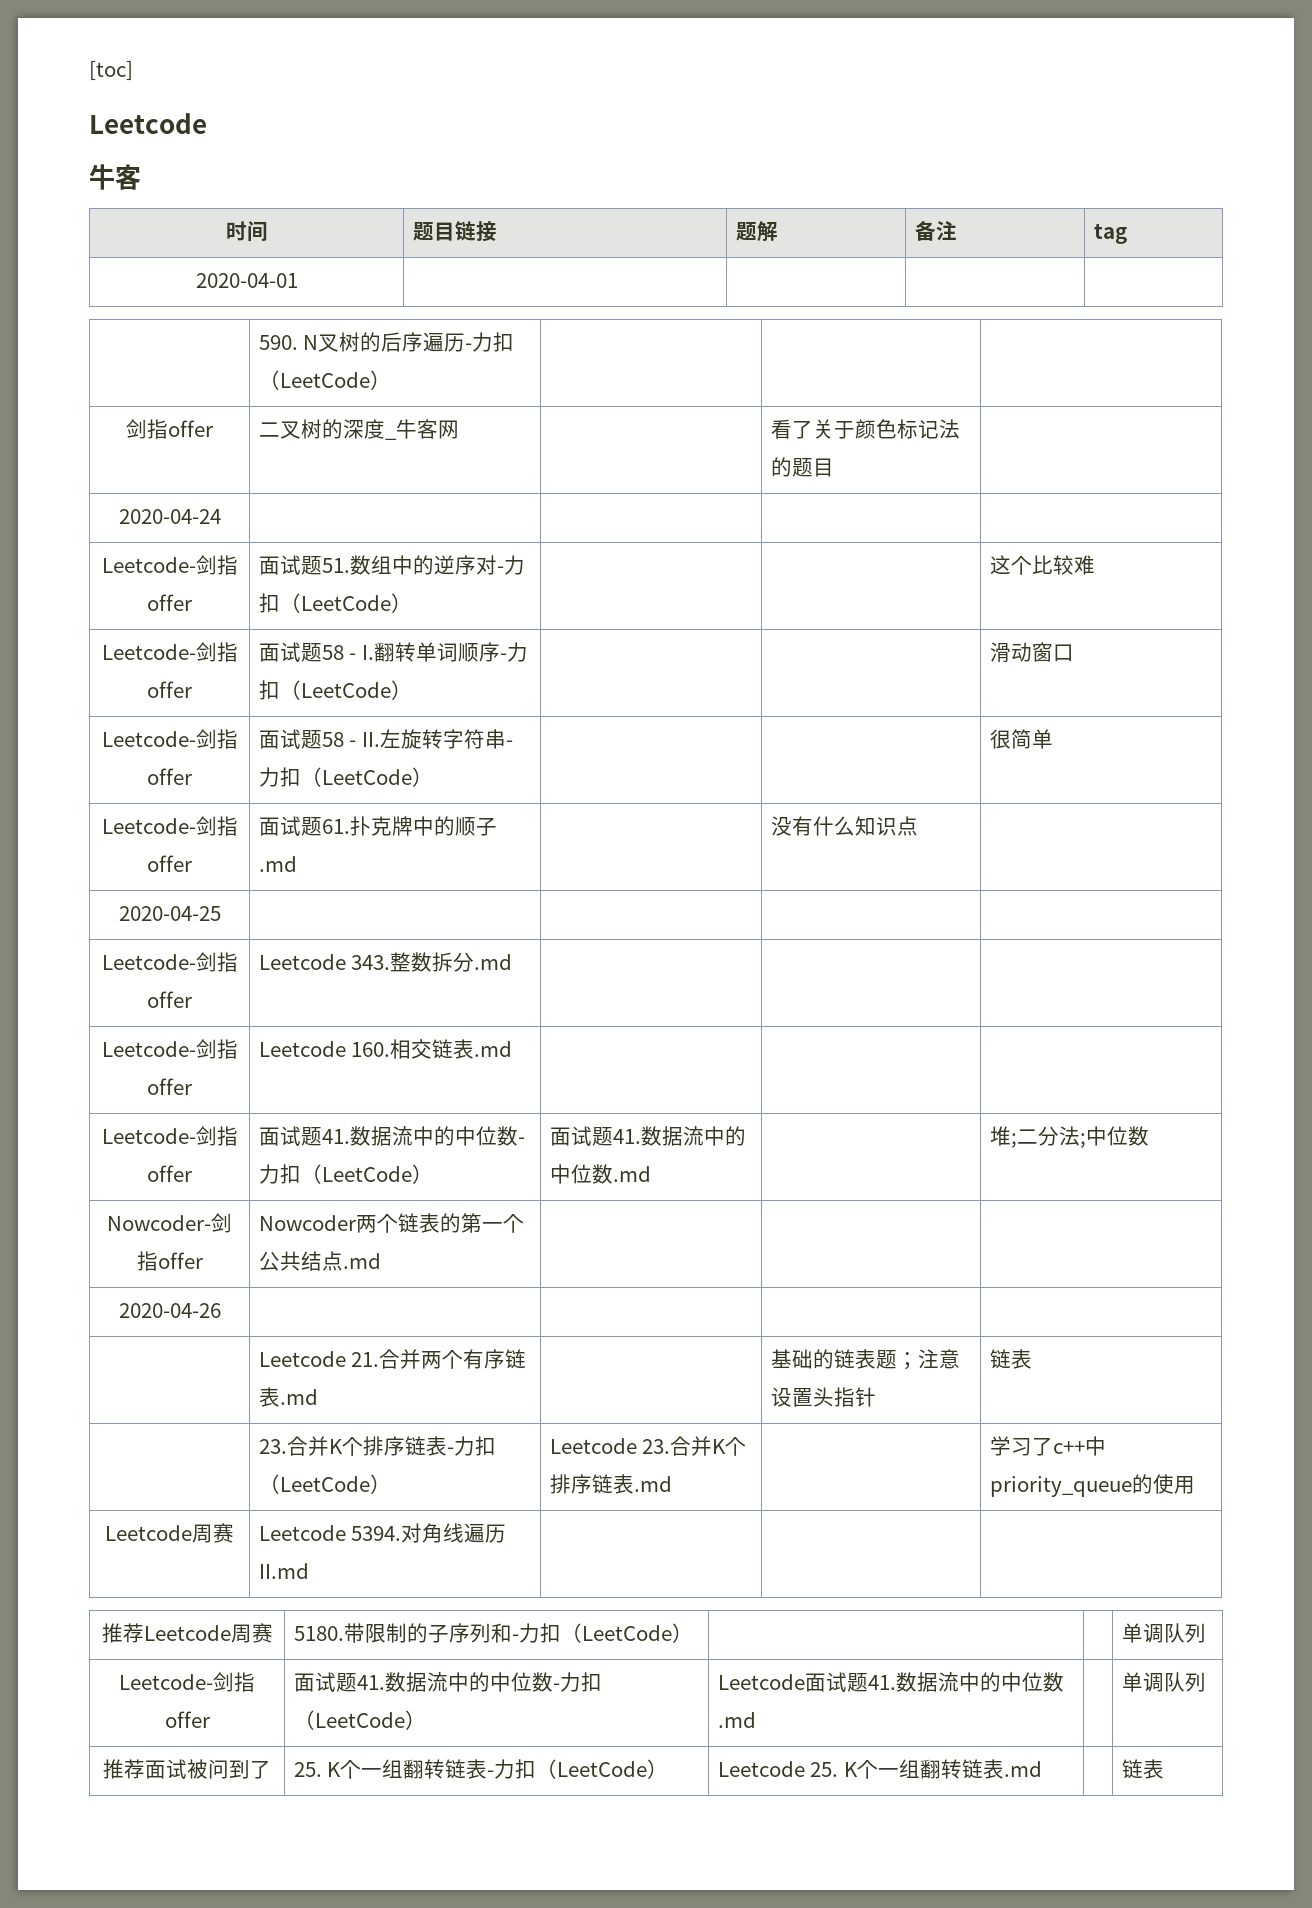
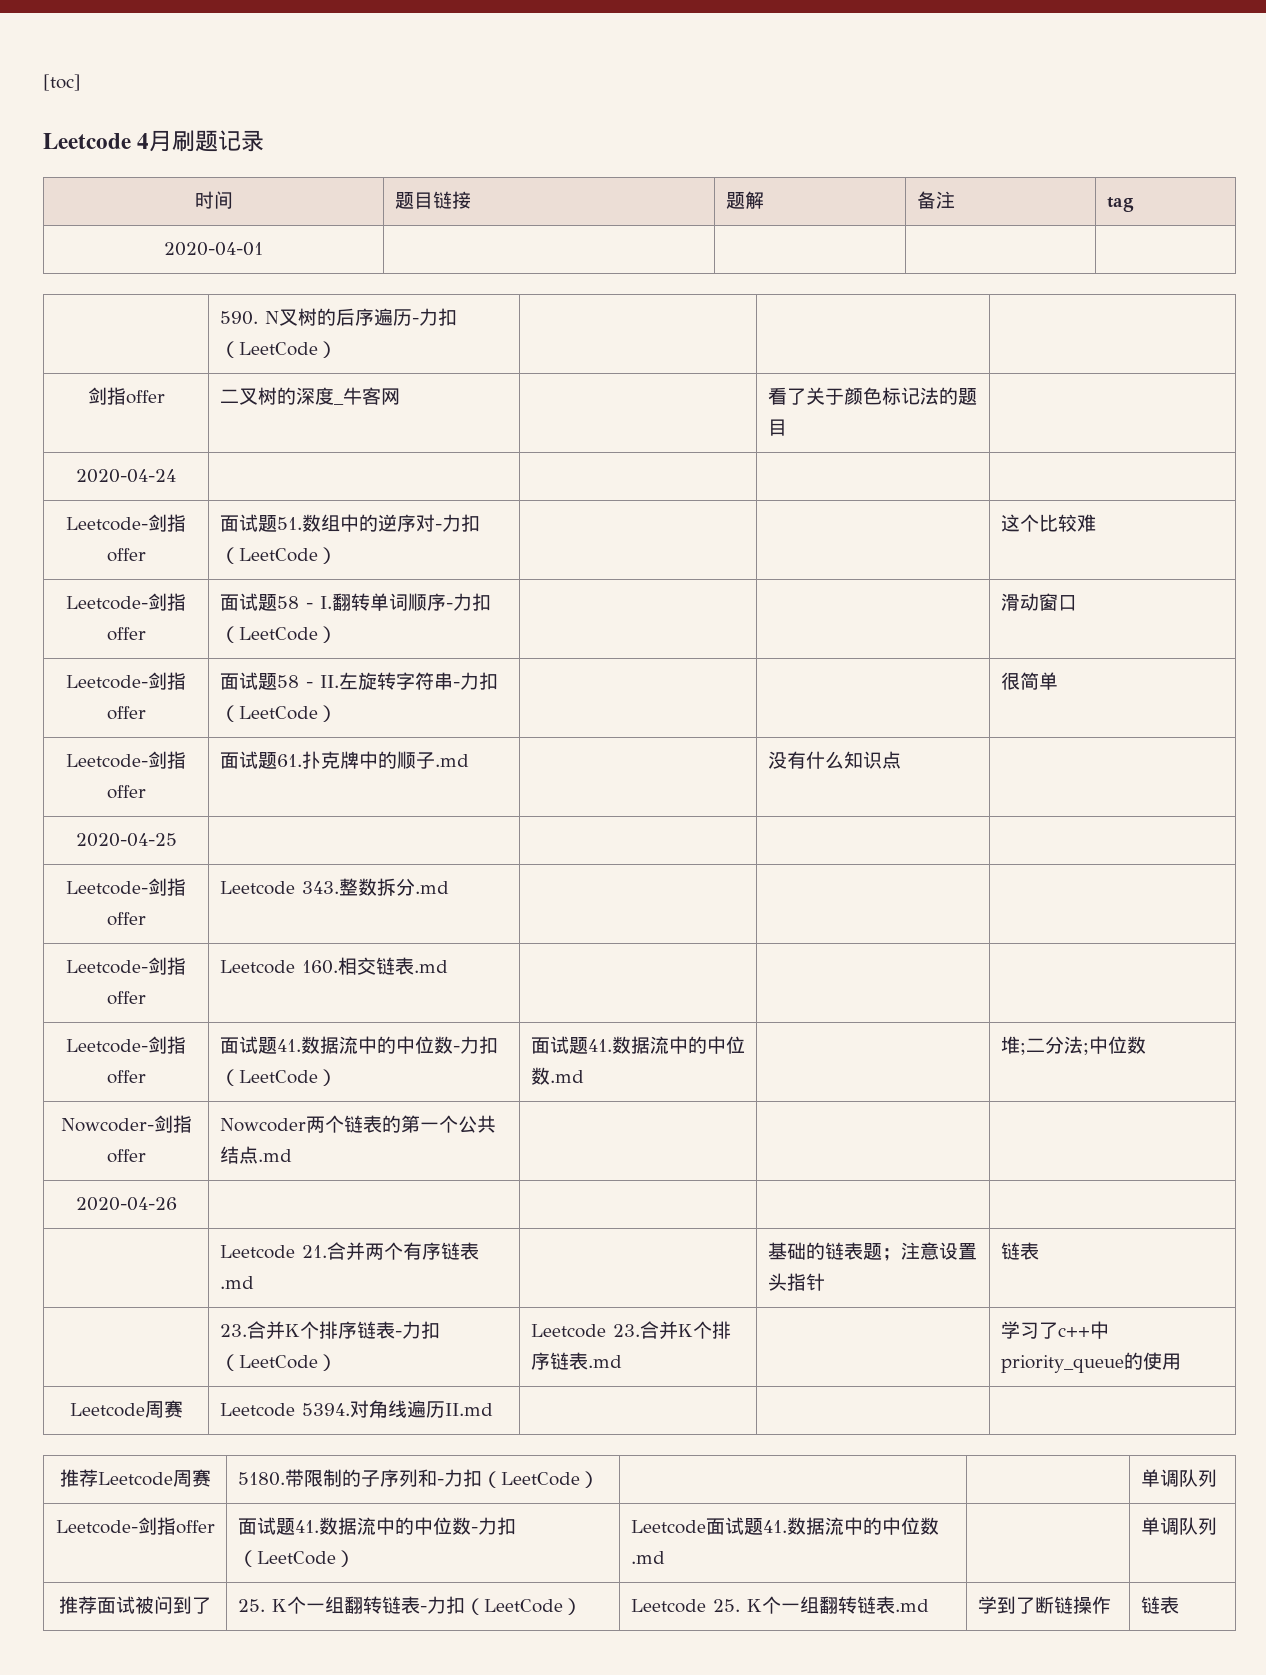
[89,164,141,190] // 牛客 -> [137,130,265,152] 4月刷题记录
(1042, 1769) none -> [977,1596,1111,1614] 学到了断链操作

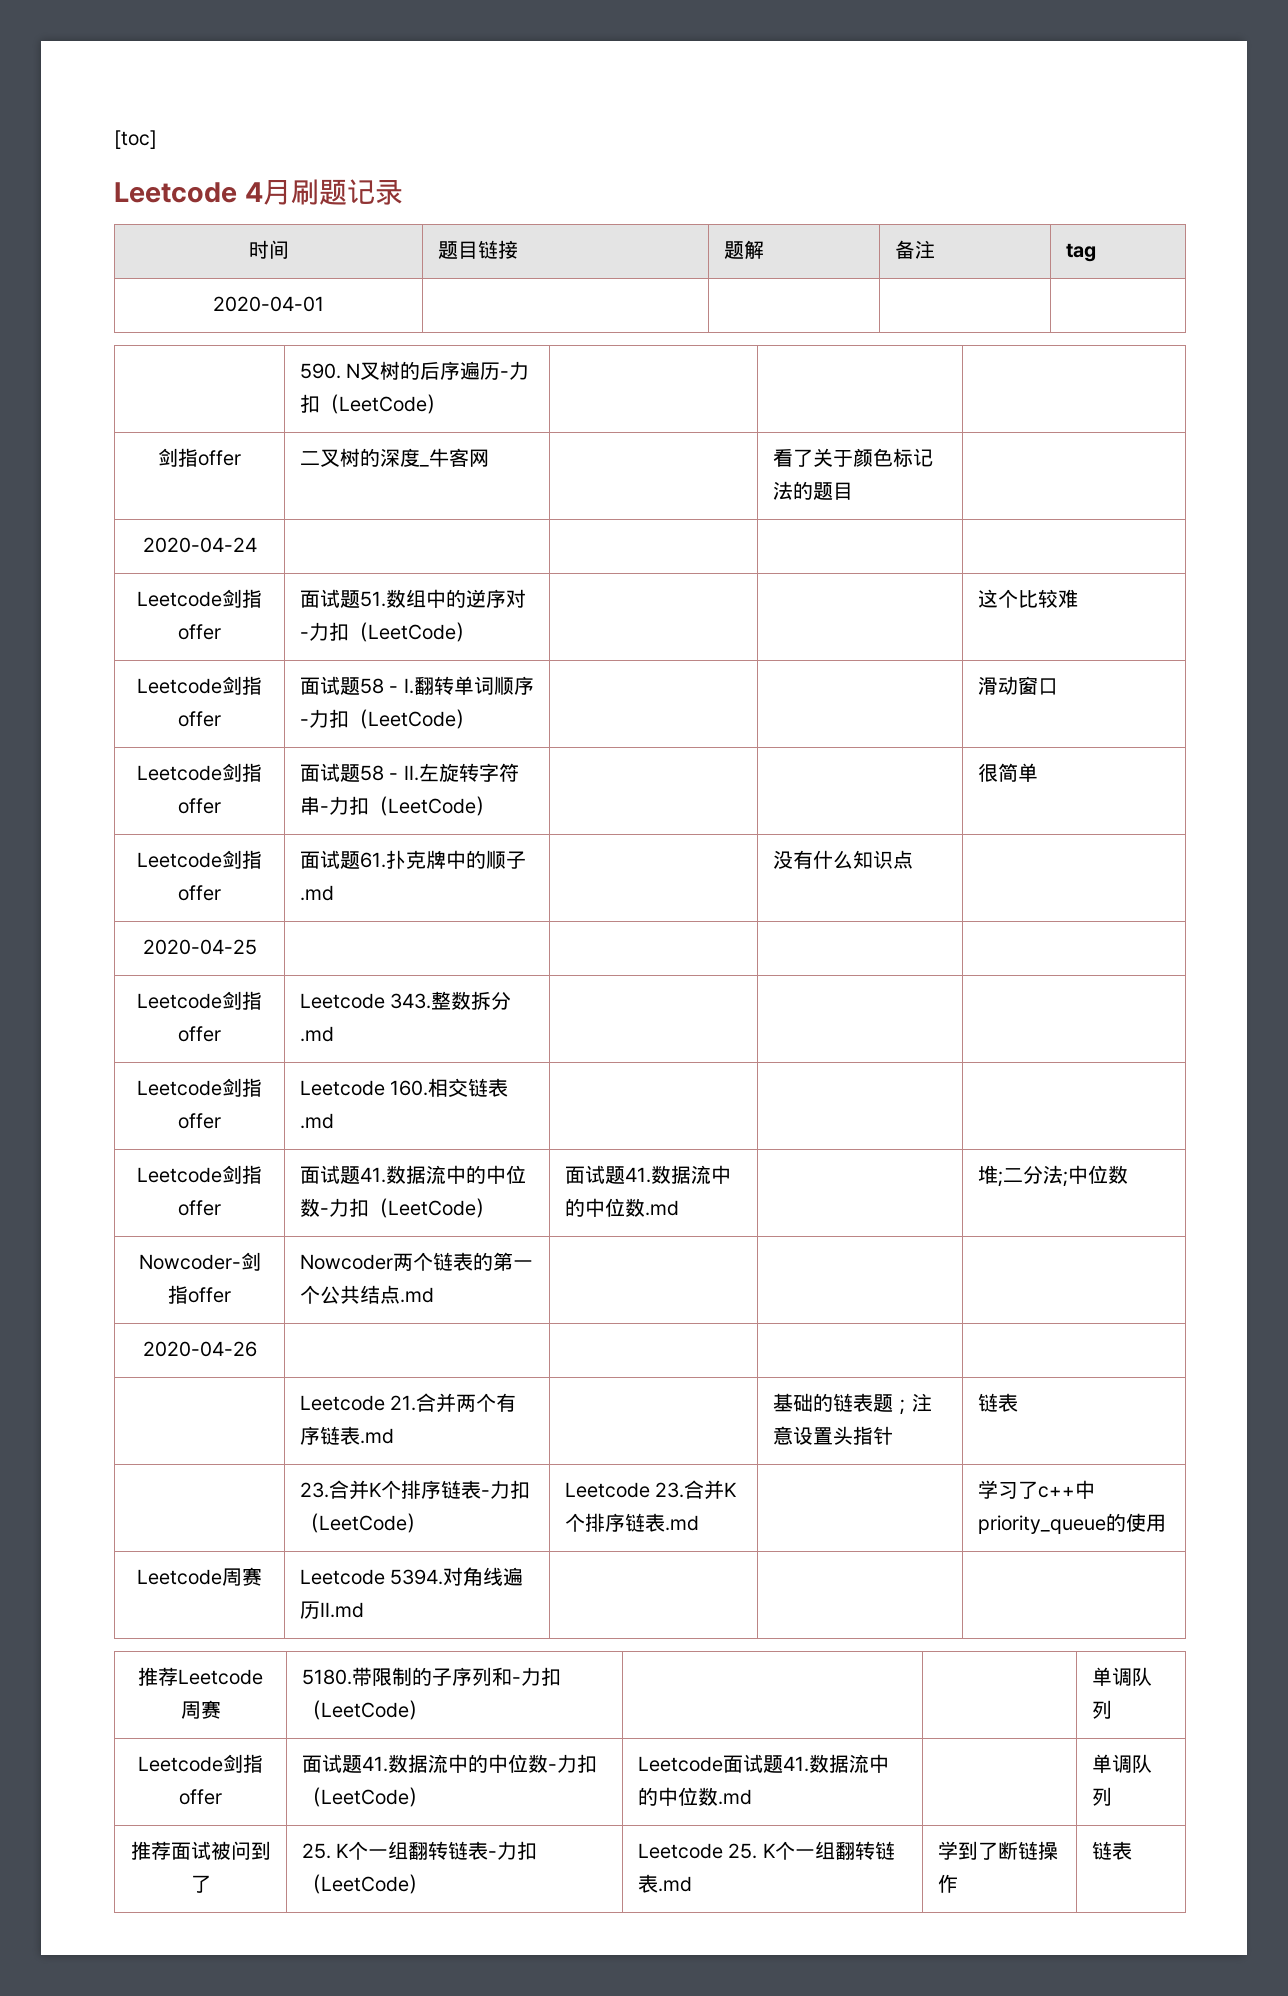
[66,517,148,531] Leetcode- -> [137,591,222,607] Leetcode
[66,596,148,610] Leetcode- -> [137,678,222,694] Leetcode
[66,675,148,689] Leetcode- -> [137,765,222,781] Leetcode
[66,754,148,768] Leetcode- -> [137,852,222,868] Leetcode
[66,881,148,895] Leetcode- -> [137,993,222,1009] Leetcode
[66,960,148,974] Leetcode- -> [137,1080,222,1096] Leetcode
[66,1039,148,1053] Leetcode- -> [137,1167,222,1183] Leetcode
[55,1520,138,1534] Leetcode- -> [138,1756,223,1772] Leetcode

